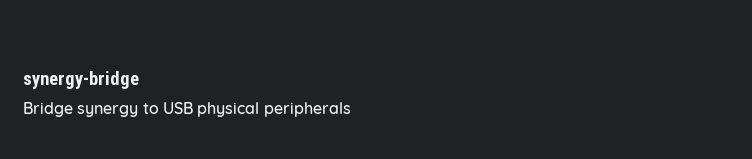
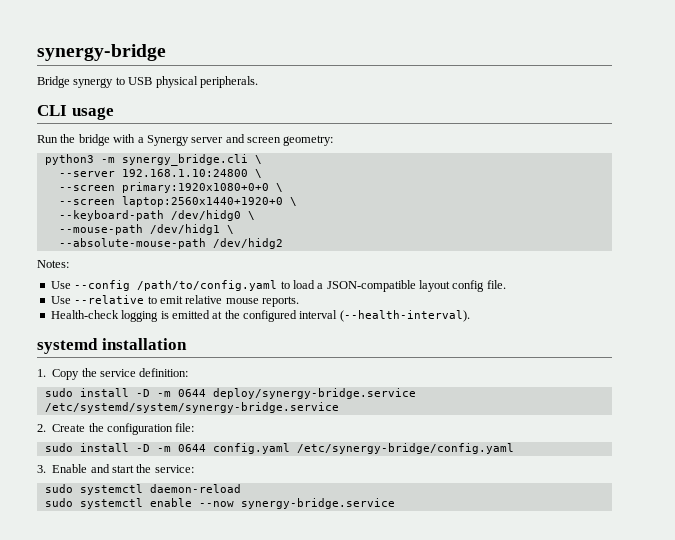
[263,102,351,117] peripherals -> [199,76,258,88] [37,105,114,120] [37,134,334,146] [44,154,262,166] [58,169,262,178] [58,182,283,193] [58,196,297,207] [58,210,255,221] [58,224,234,235] [58,238,283,249] [37,260,69,268] [50,280,506,292] [50,295,299,307] [50,310,470,322] [37,338,187,354] [37,368,189,380] [44,388,416,399] [44,402,339,413] [37,423,195,435] [44,443,514,454] [37,464,194,473] [44,484,241,495] [44,498,395,509] peripherals. // CLI usage // Run the bridge with a Synergy server and screen geometry: // python3 -m synergy_bridge.cli \ // --server 192.168.1.10:24800 \ // --screen primary:1920x1080+0+0 \ // --screen laptop:2560x1440+1920+0 \ // --keyboard-path /dev/hidg0 \ // --mouse-path /dev/hidg1 \ // --absolute-mouse-path /dev/hidg2 // Notes: // Use --config /path/to/config.yaml to load a JSON-compatible layout config file. // Use --relative to emit relative mouse reports. // Health-check logging is emitted at the configured interval (--health-interval). // systemd installation // 1. Copy the service definition: // sudo install -D -m 0644 deploy/synergy-bridge.service /etc/systemd/system/synergy-bridge.service // 2. Create the configuration file: // sudo install -D -m 0644 config.yaml /etc/synergy-bridge/config.yaml // 3. Enable and start the service: // sudo systemctl daemon-reload // sudo systemctl enable --now synergy-bridge.service

